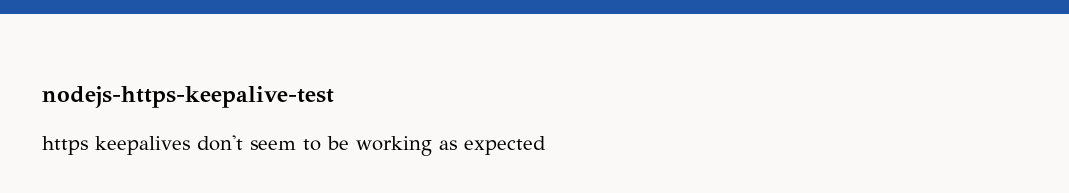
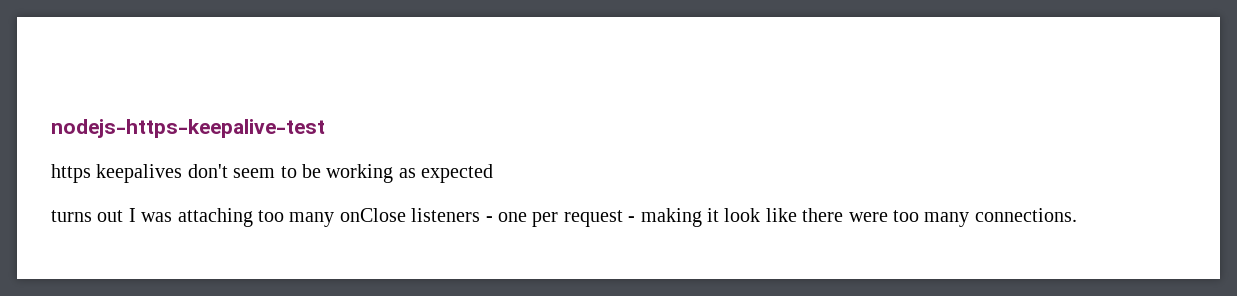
(546, 145) none -> [51,208,1077,227] // turns out I was attaching too many onClose listeners - one per request - making it look like there were too many connections.

